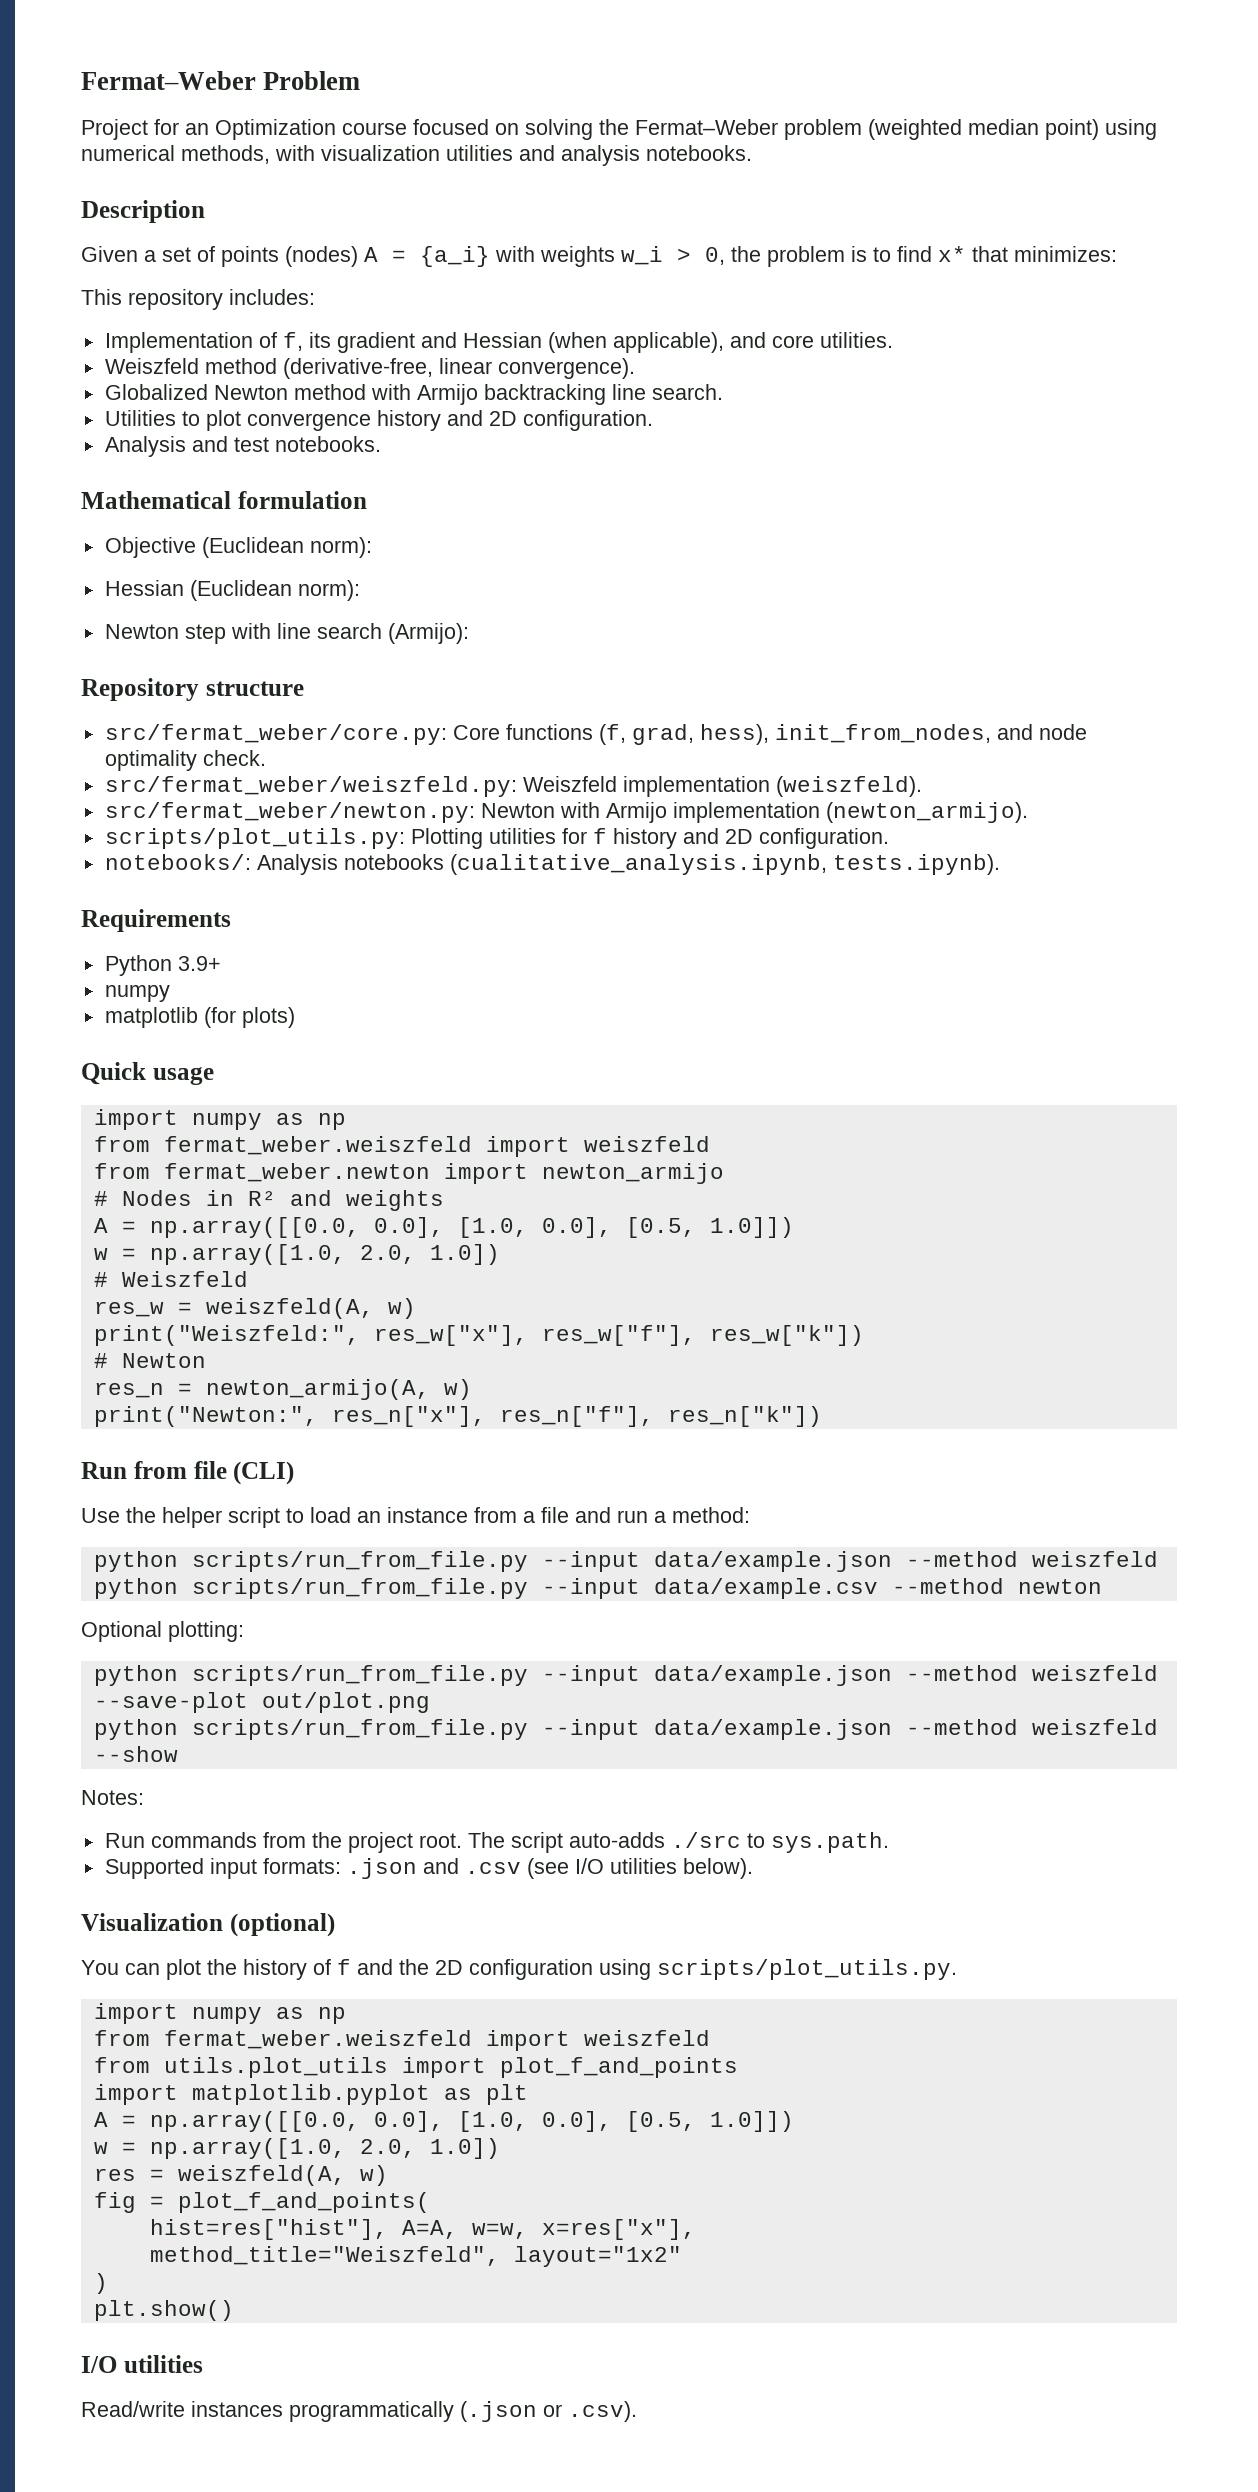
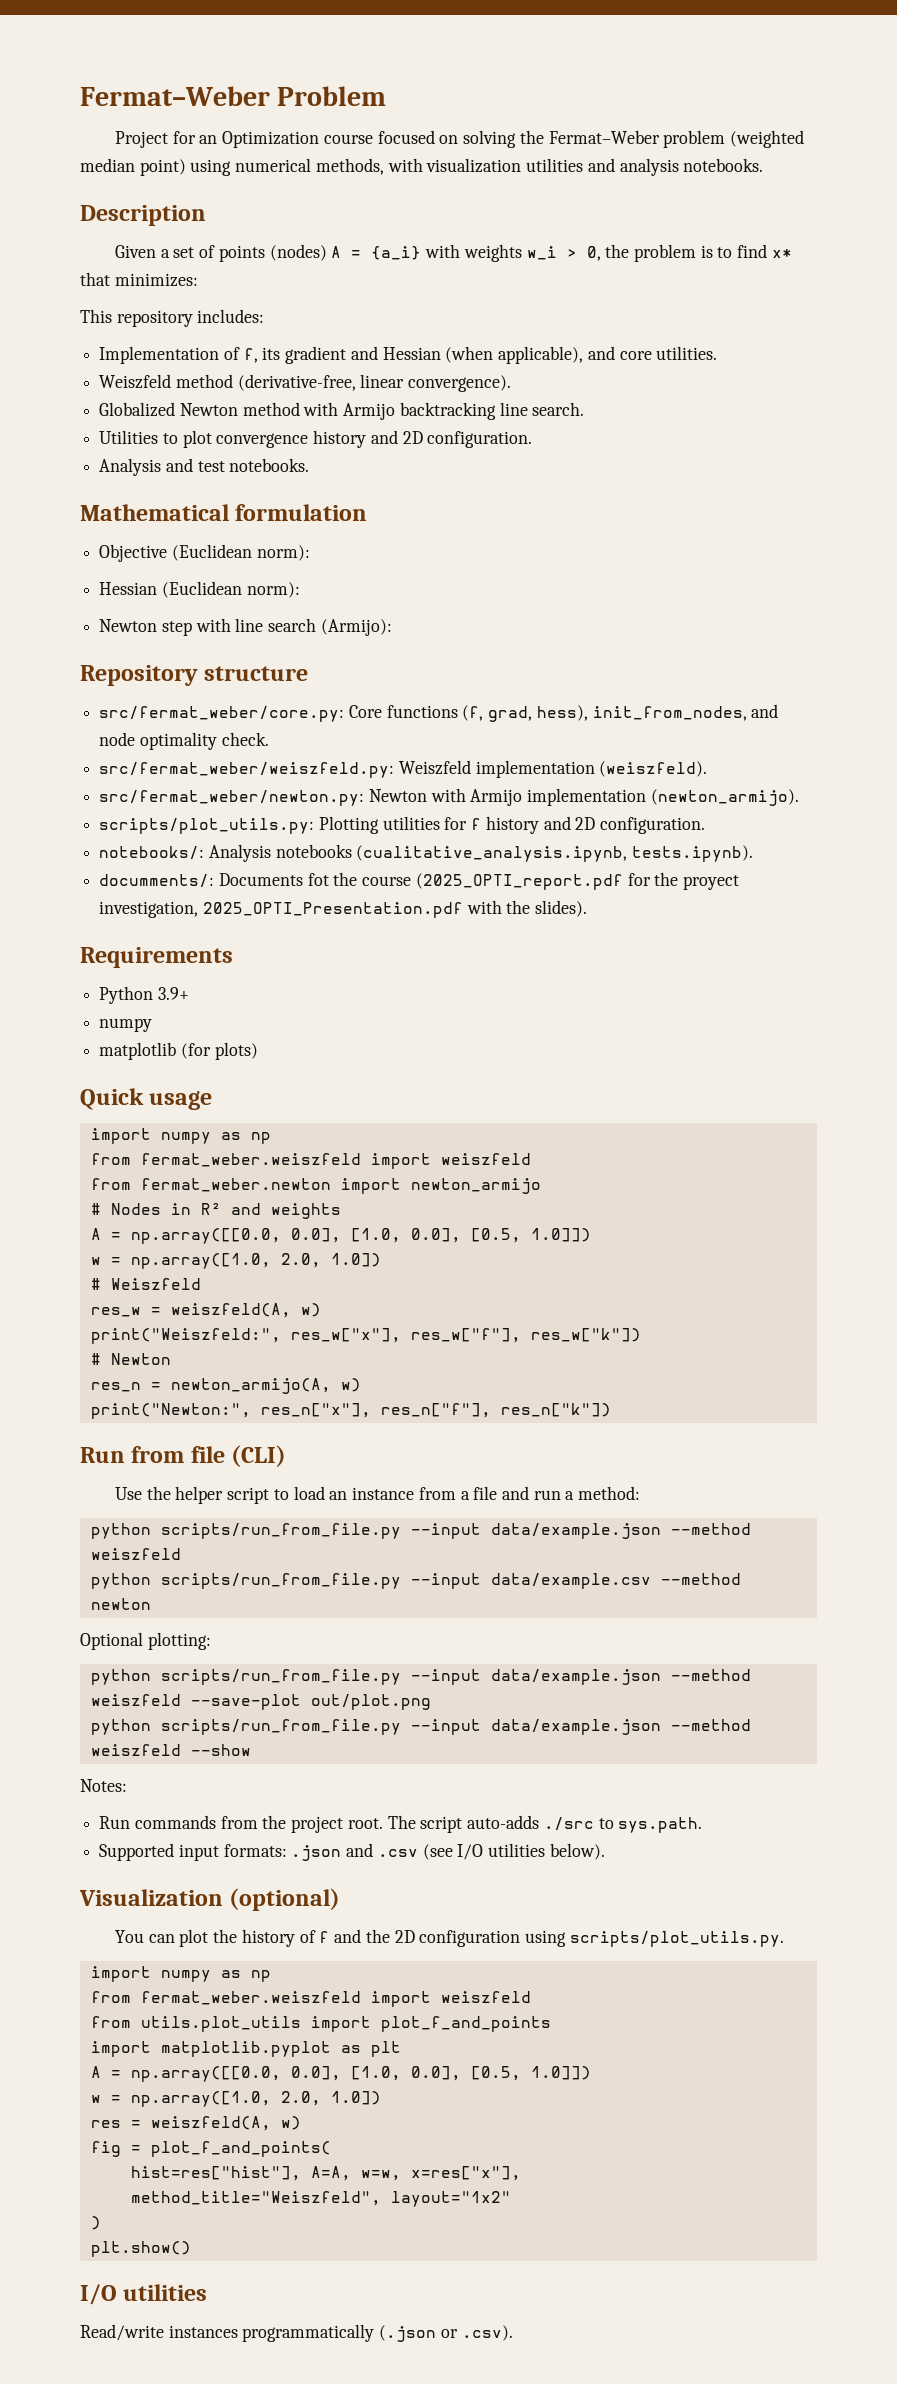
(1000, 864) none -> [99,872,740,890] [99,900,588,918] // documments/: Documents fot the course (2025_OPTI_report.pdf for the proyect investigation, 2025_OPTI_Presentation.pdf with the slides).

